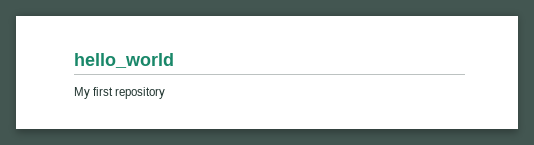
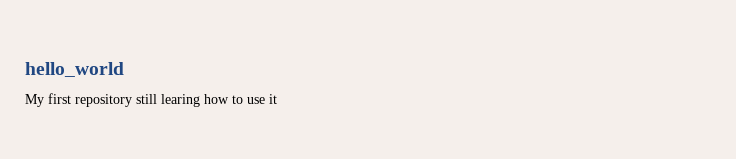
(166, 93) none -> [136,94,277,107] still learing how to use it

